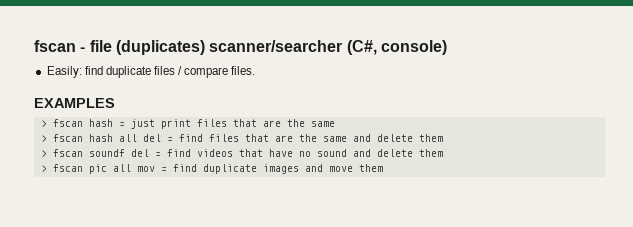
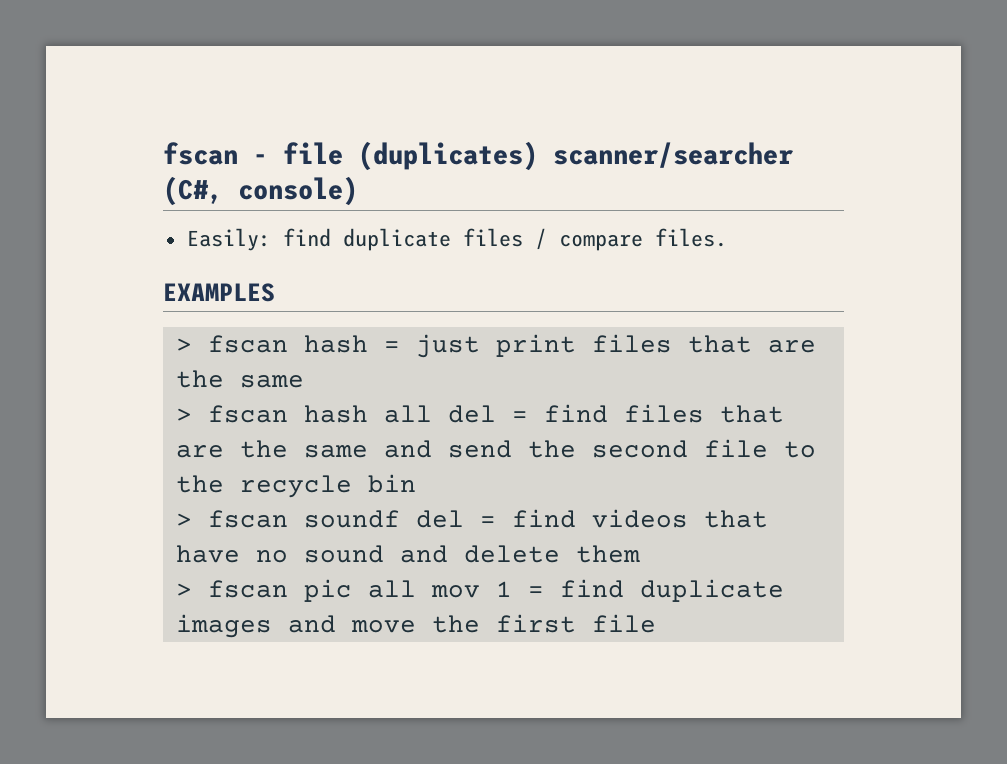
[376,134,443,142] delete them -> [447,439,816,458] [175,474,416,498] send the second file to the recycle bin
(155, 169) none -> [495,581,512,597] 1
[358,164,383,172] them -> [431,614,656,633] the first file

